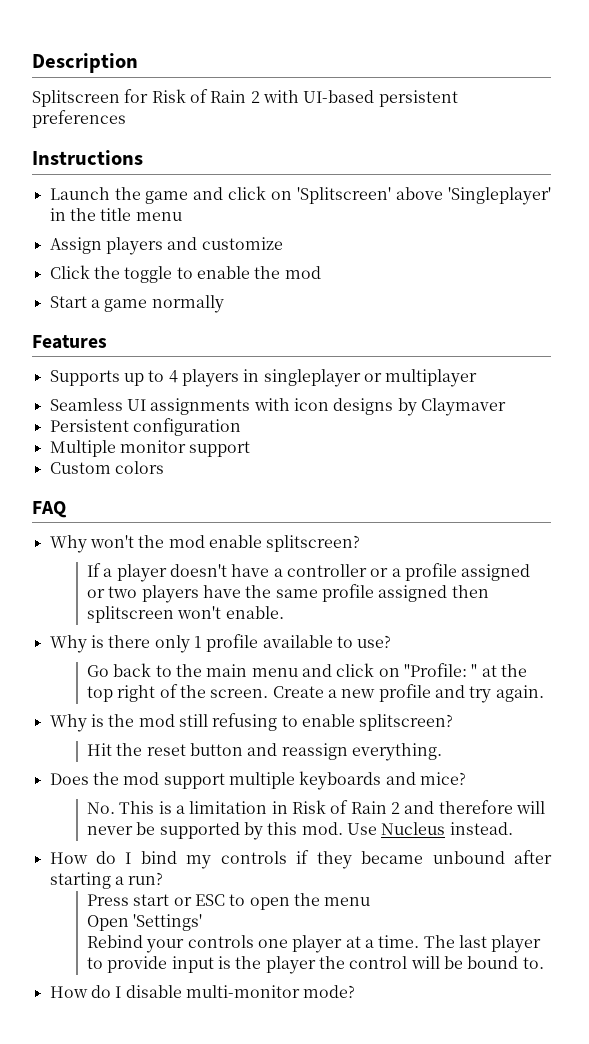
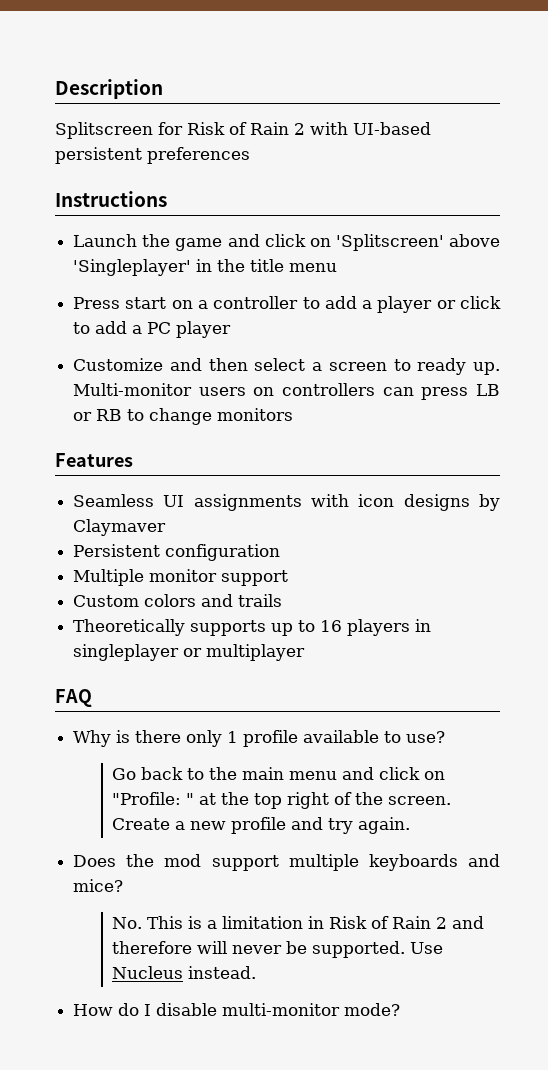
[49,237,283,255] [49,265,321,283] [49,295,224,313] [32,335,107,349] [49,369,478,387] Assign players and customize // Click the toggle to enable the mod // Start a game normally // Features // Supports up to 4 players in singleplayer or multiplayer -> [73,296,502,313] [73,321,232,338] [73,358,500,375] [73,383,500,400] [73,408,294,425] [55,453,133,467] Press start on a controller to add a player or click to add a PC player // Customize and then select a screen to ready up. Multi-monitor users on controllers can press LB or RB to change monitors // Features
[32,501,67,518] [49,535,361,553] [87,563,531,582] [87,584,489,603] [87,606,284,623] // FAQ // Why won't the mod enable splitscreen? // If a player doesn't have a controller or a profile assigned or two players have the same profile assigned then splitscreen won't enable. -> [201,594,283,607] [73,619,432,636] [73,644,306,661] [55,689,92,707] and trails // Theoretically supports up to 16 players in singleplayer or multiplayer // FAQ
[49,713,454,732] [87,743,442,761] // Why is the mod still refusing to enable splitscreen? // Hit the reset button and reassign everything. -> (411, 825) none
[159,822,343,840] supported by this mod. -> [312,941,406,958] supported.
[49,850,552,869] [49,872,164,889] [87,893,371,910] [87,914,203,931] [87,935,542,953] [87,956,544,974] // How do I bind my controls if they became unbound after starting a run? // Press start or ESC to open the menu // Open 'Settings' // Rebind your controls one player at a time. The last player to provide input is the player the control will be bound to. -> (257, 972) none

